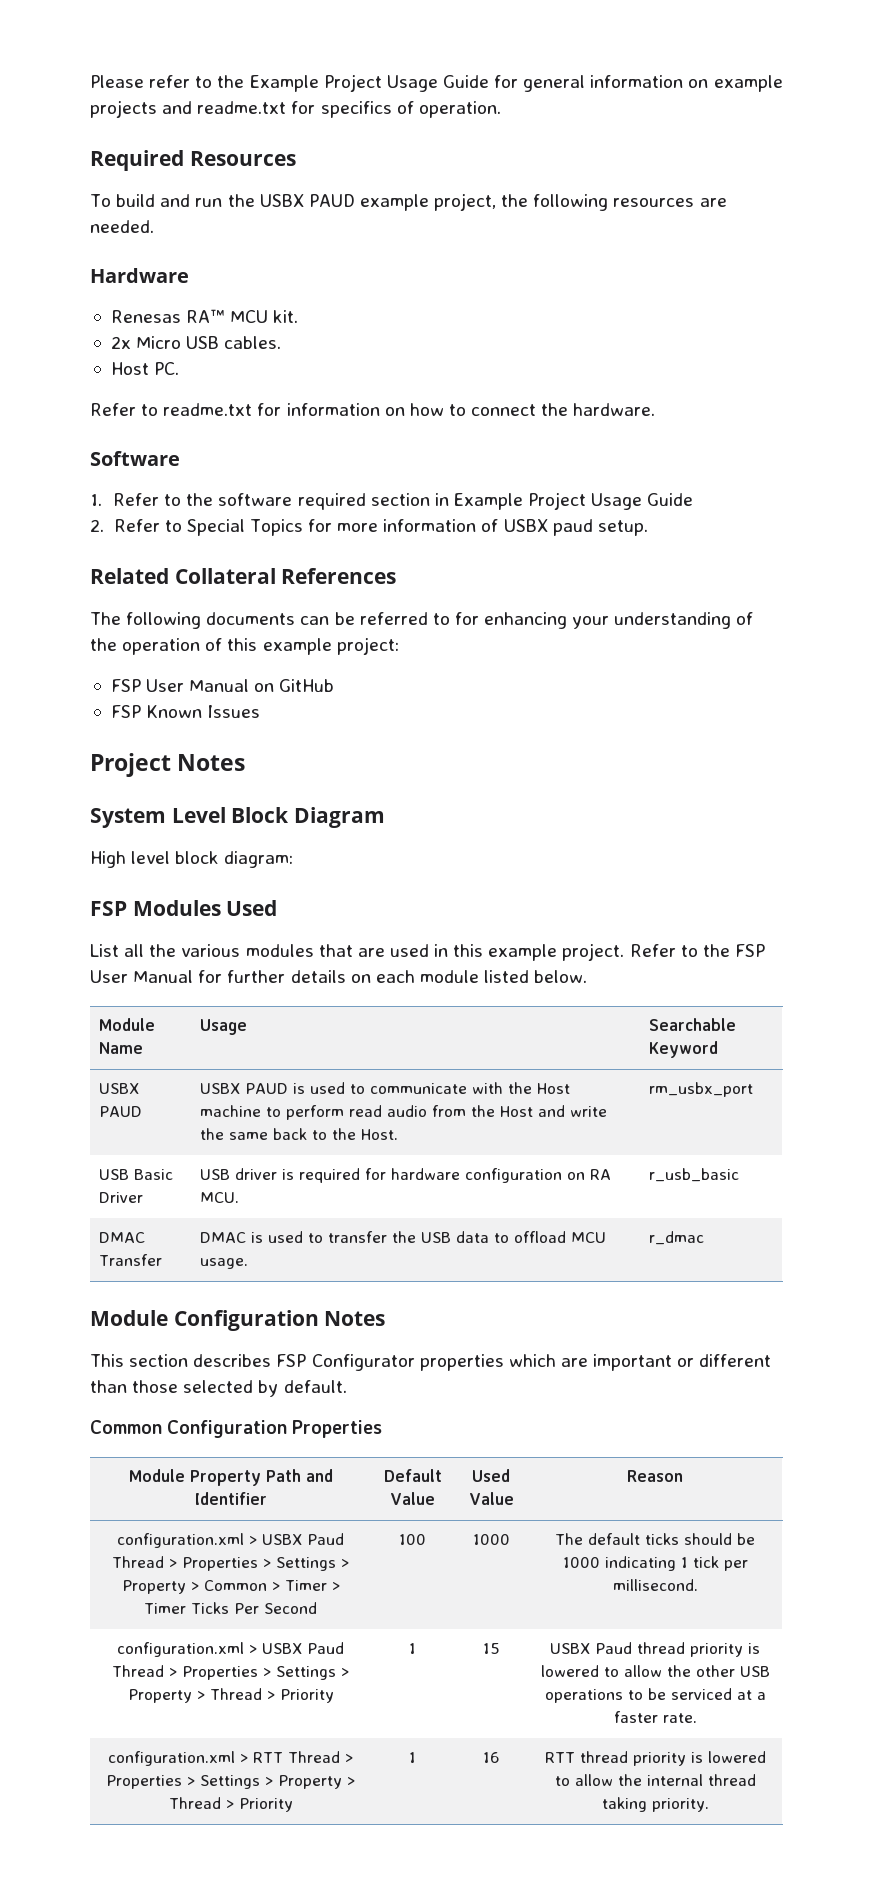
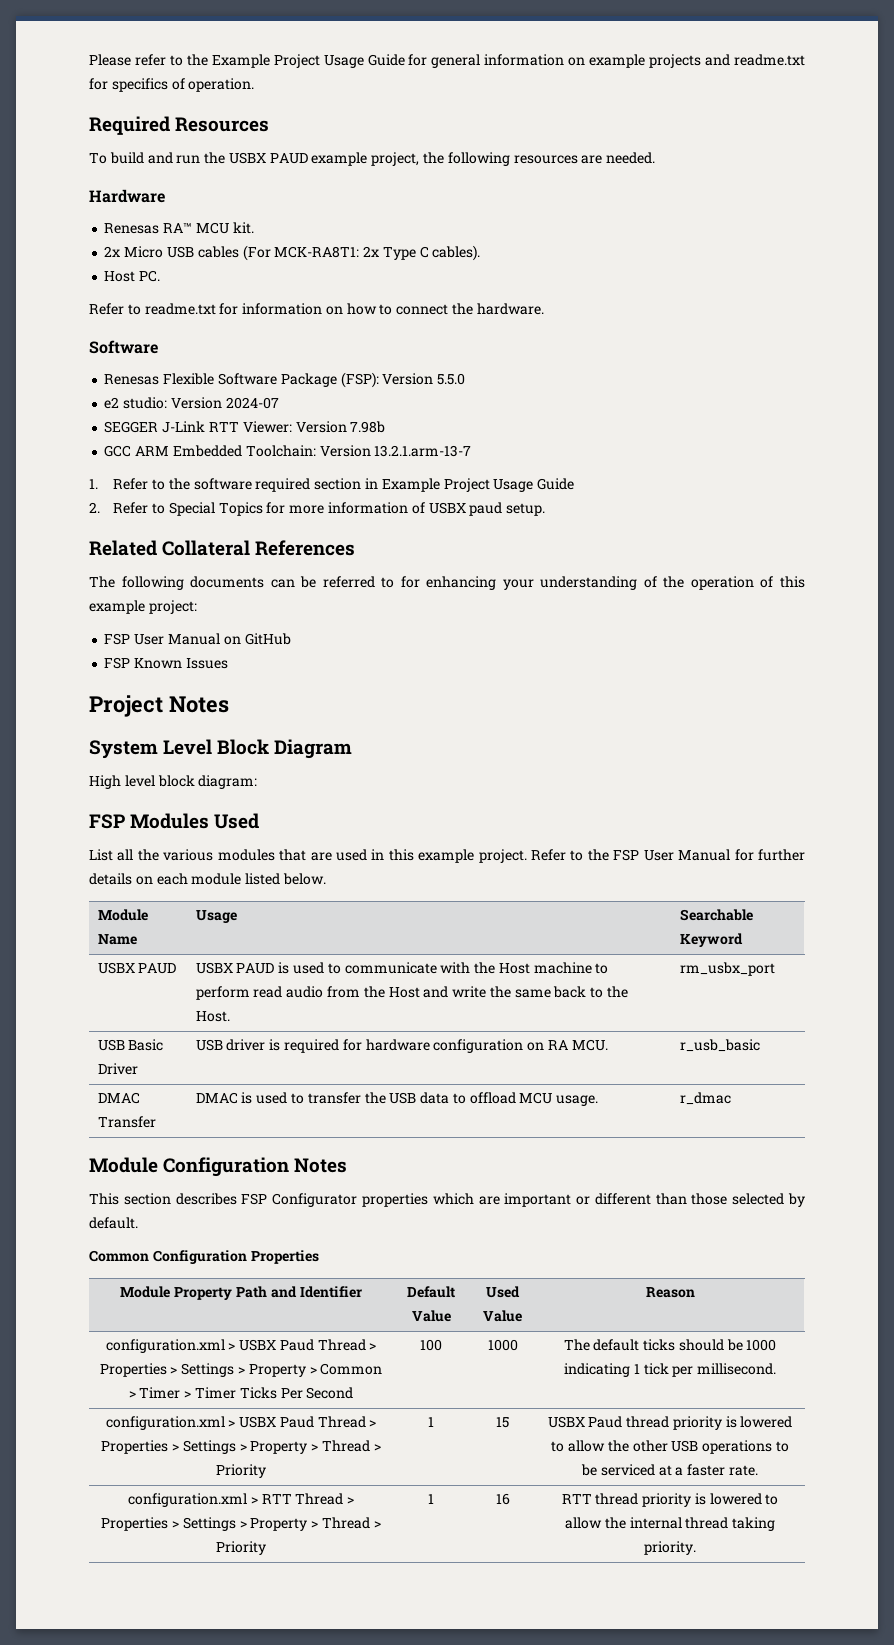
[224,336,282,349] cables. -> [197,245,481,261] cables (For MCK-RA8T1: 2x Type C cables).
(180, 458) none -> [104,372,466,388] [104,397,279,409] [104,421,386,433] [104,445,472,457] // Renesas Flexible Software Package (FSP): Version 5.5.0 // e2 studio: Version 2024-07 // SEGGER J-Link RTT Viewer: Version 7.98b // GCC ARM Embedded Toolchain: Version 13.2.1.arm-13-7

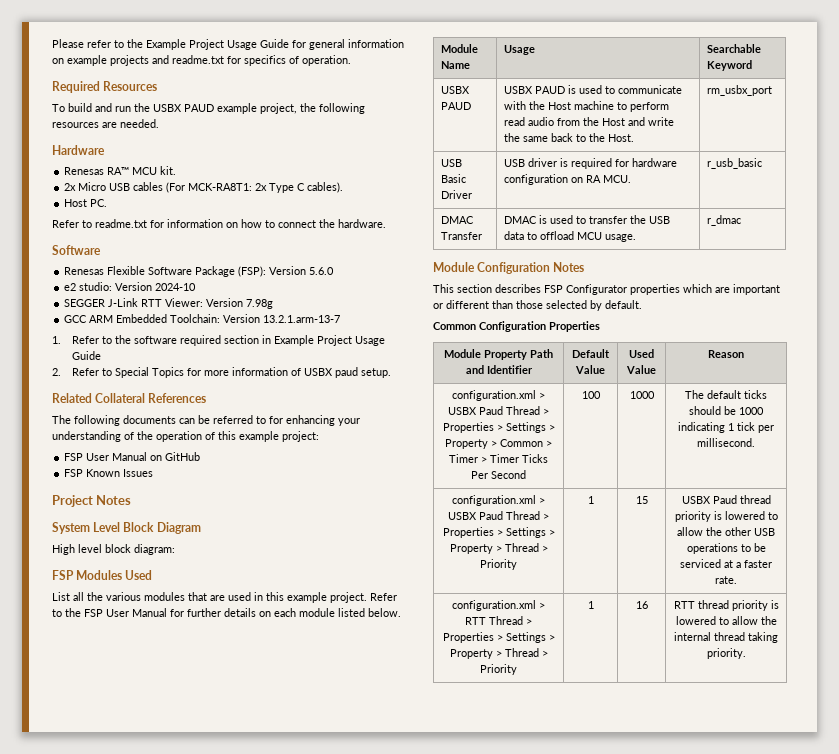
[437,373,466,385] 5.5.0 -> [309,267,335,275] 5.6.0
[225,397,279,409] 2024-07 -> [155,283,197,291] 2024-10
[350,421,386,433] 7.98b -> [246,299,274,309] 7.98g

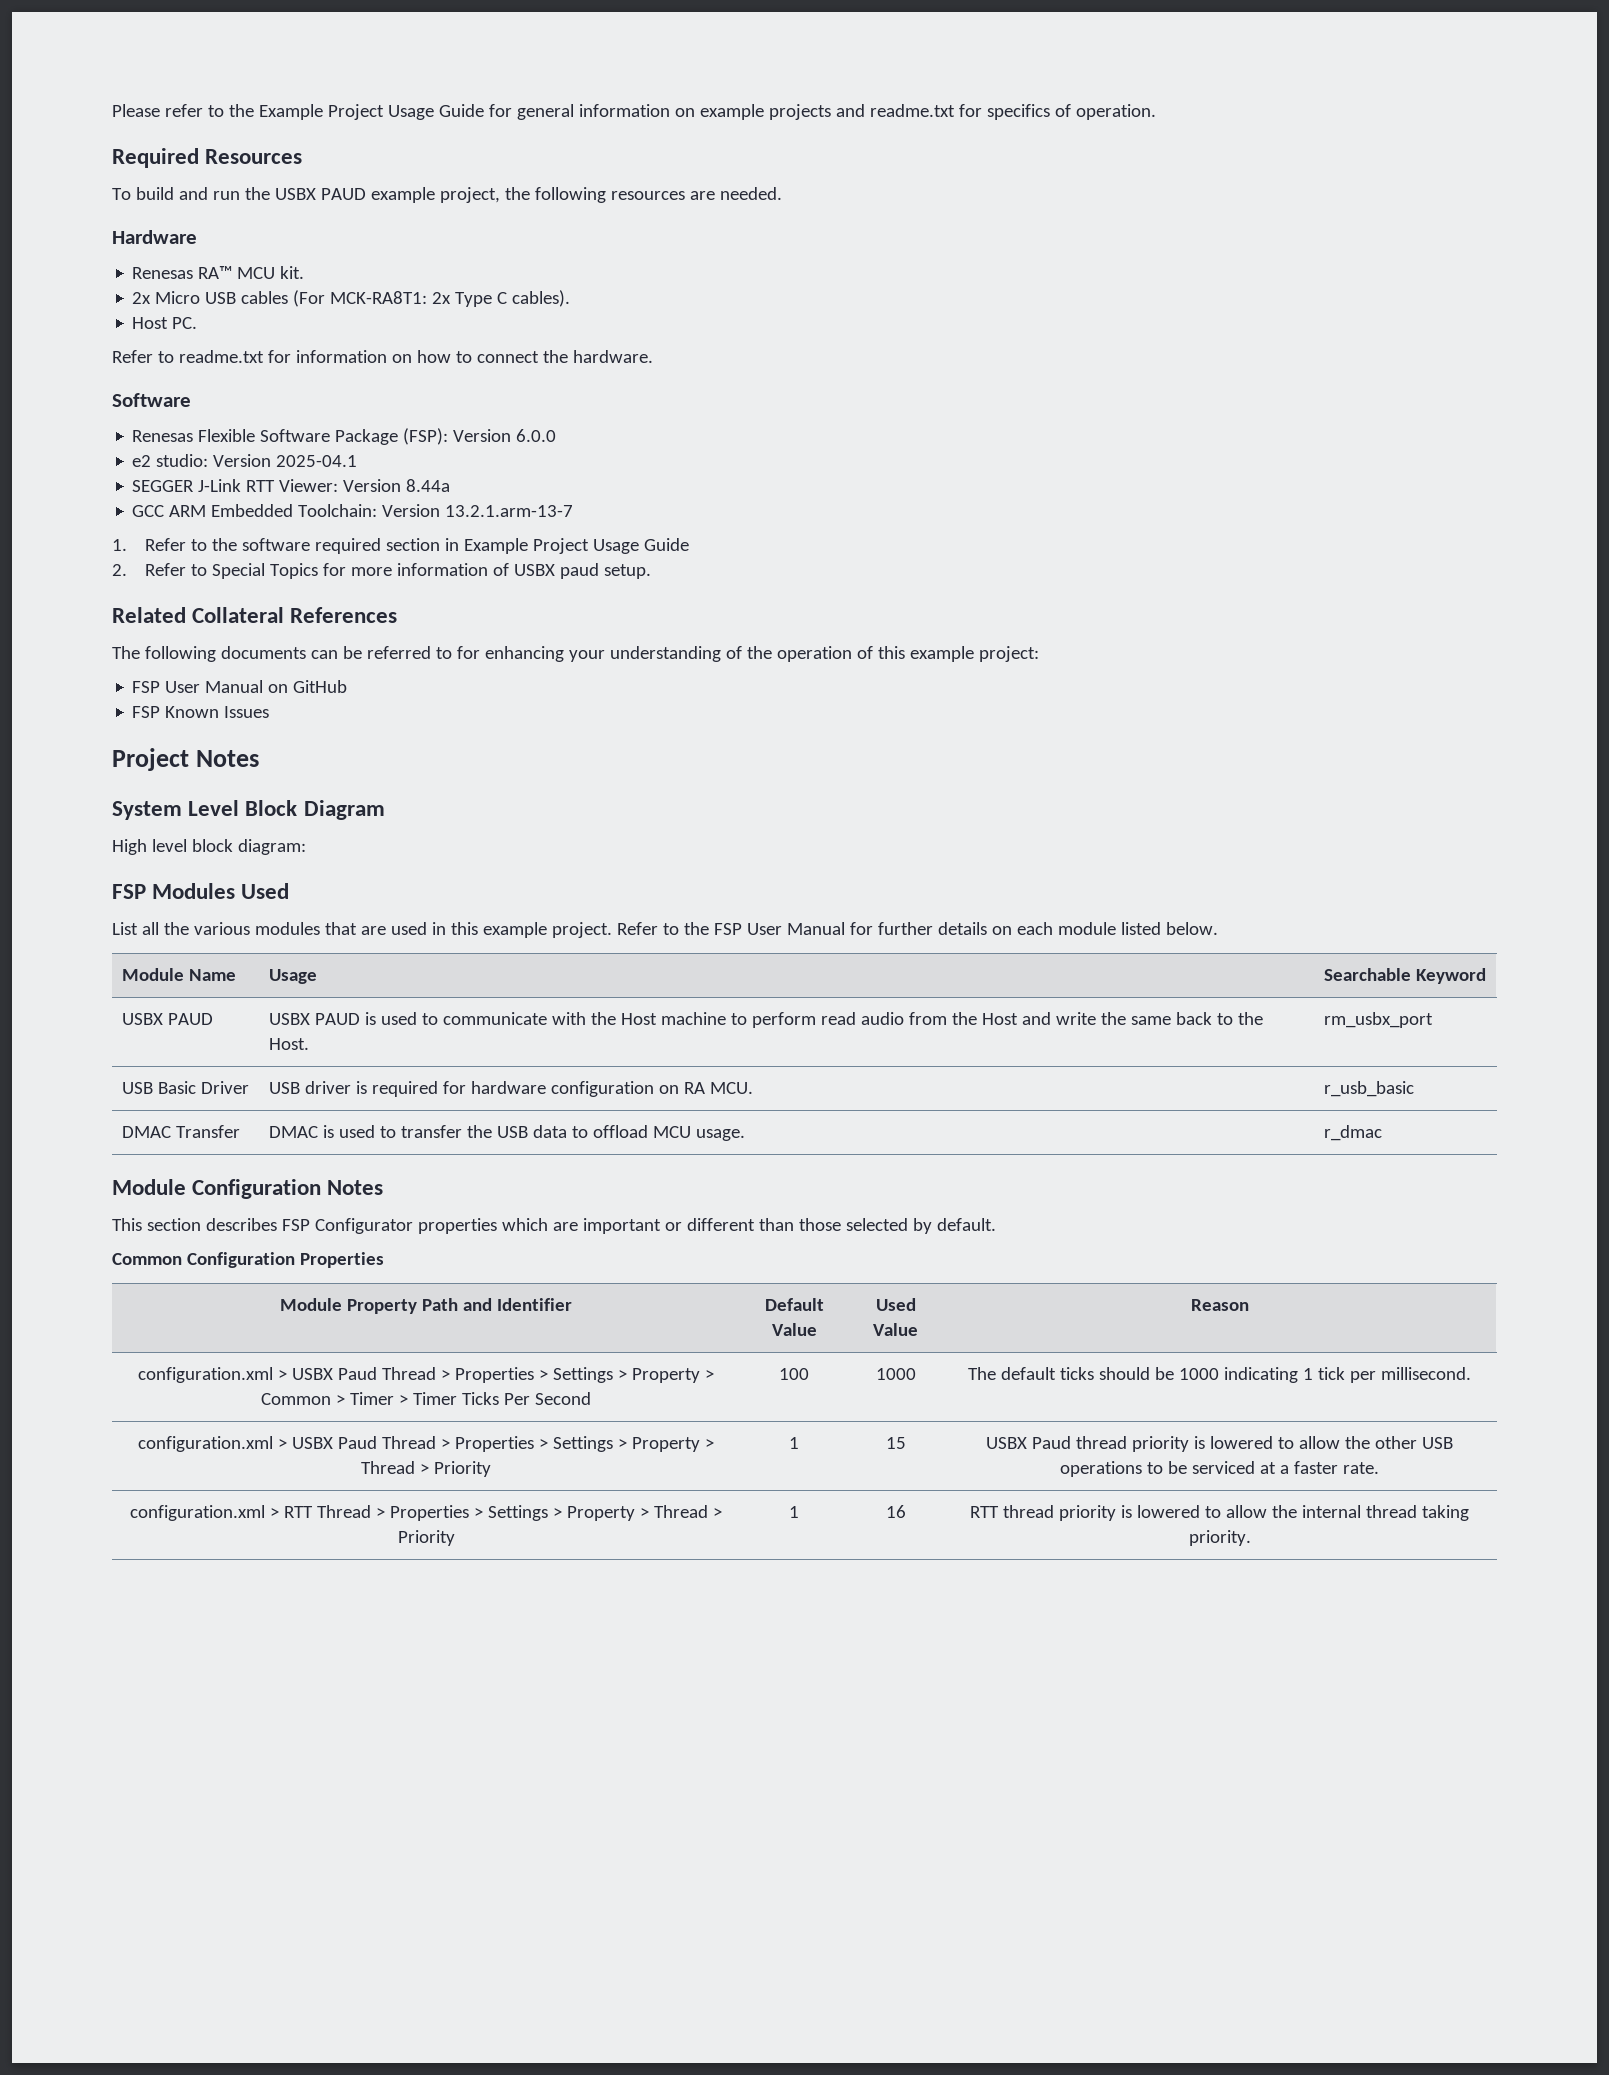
[309,267,335,275] 5.6.0 -> [516,429,557,442] 6.0.0
[155,283,197,291] 2024-10 -> [276,455,358,467] 2025-04.1
[246,299,274,309] 7.98g -> [406,479,451,492] 8.44a

